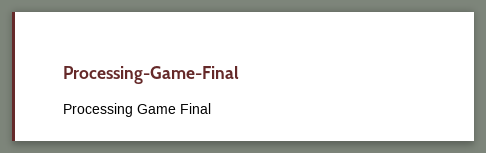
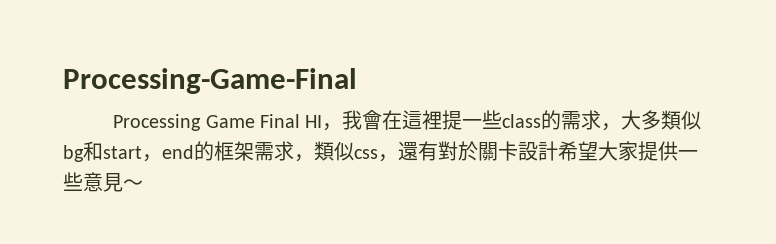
(211, 108) none -> [305,110,702,131] [63,141,698,162] [63,172,143,192] HI，我會在這裡提一些class的需求，大多類似bg和start，end的框架需求，類似css，還有對於關卡設計希望大家提供一些意見～

